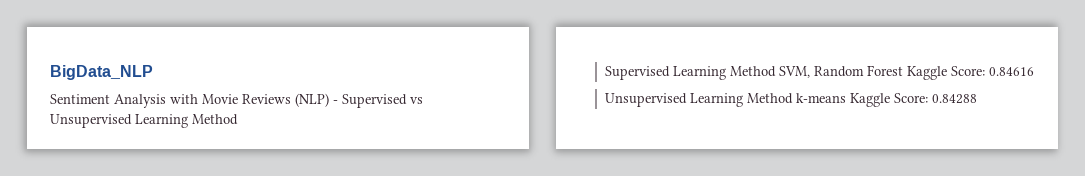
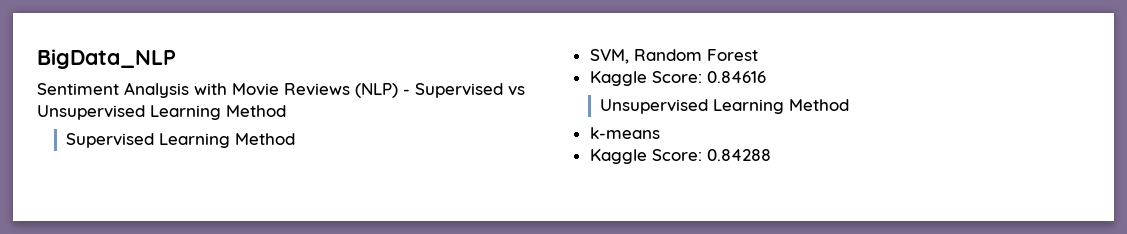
(777, 71) none -> (296, 139) //
(904, 70) none -> (758, 55) //
(794, 98) none -> (850, 105) //
(847, 98) none -> (660, 133) //

